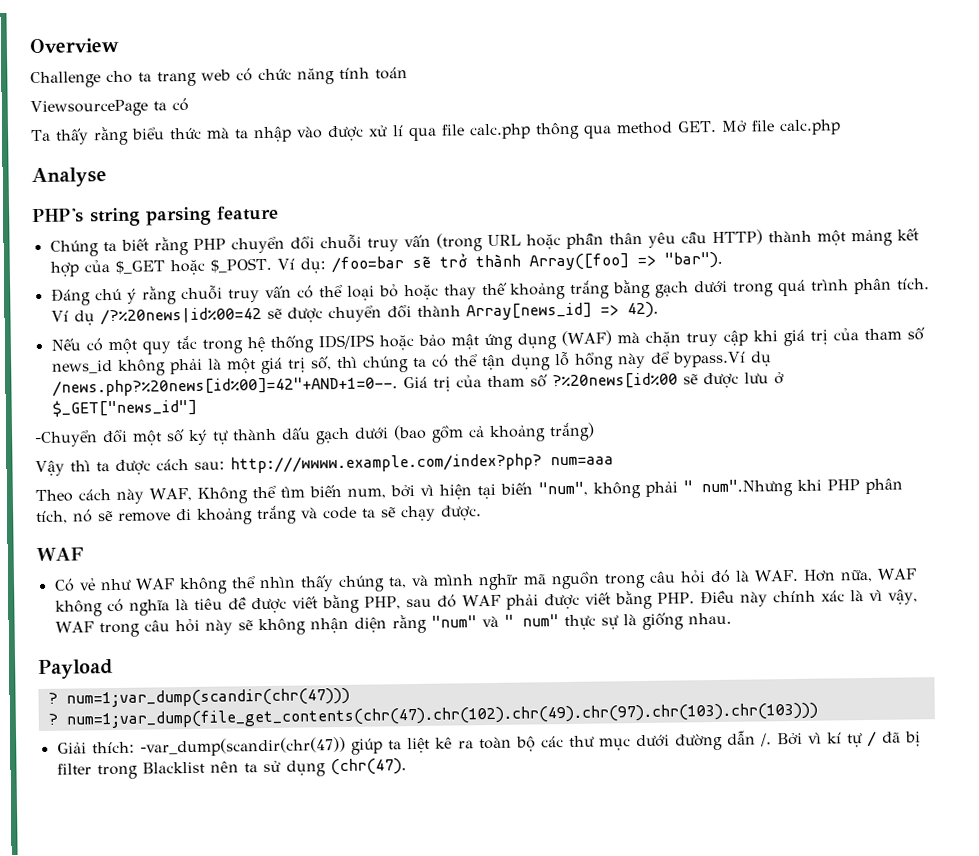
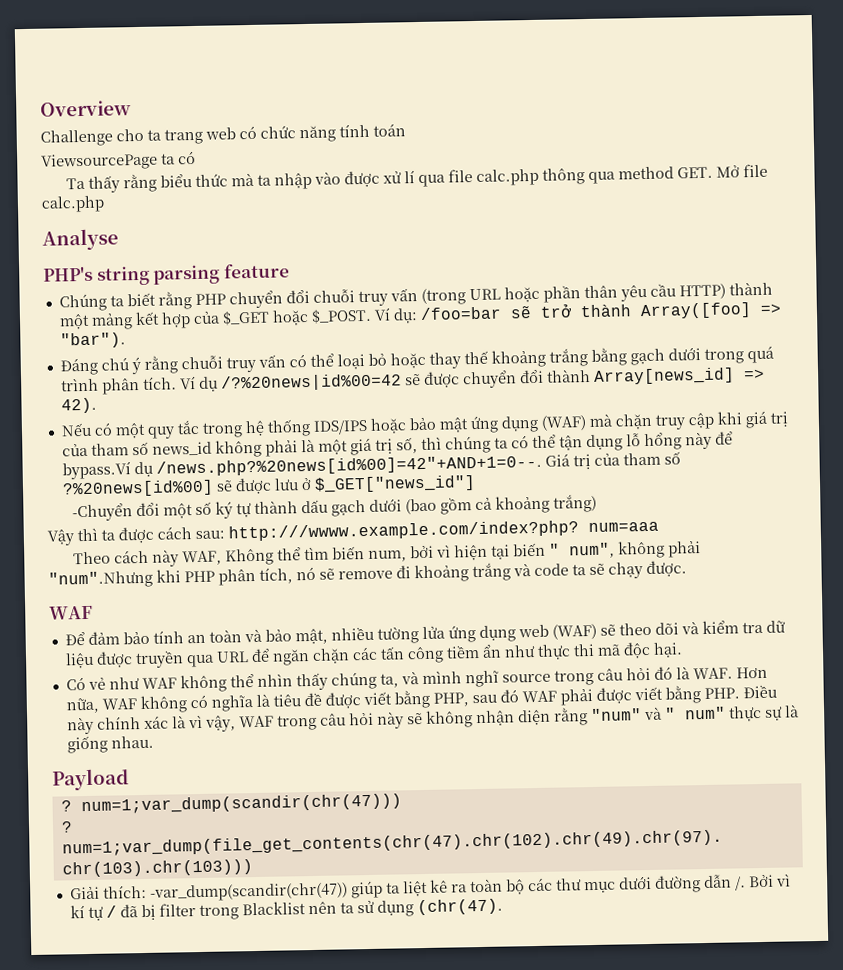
[551,372,678,390] ?%20news[id%00 -> [61,479,214,498] ?%20news[id%00]
[537,478,793,499] "num", không phải " num".Nhưng -> [549,540,702,559] [48,570,153,589] " num", không phải "num".Nhưng
(84, 554) none -> [64,619,786,646] [64,641,683,669] // Để đảm bảo tính an toàn và bảo mật, nhiều tường lửa ứng dụng web (WAF) sẽ theo dõi và kiểm tra dữ liệu được truyền qua URL để ngăn chặn các tấn công tiềm ẩn như thực thi mã độc hại.
[477,571,600,591] nghĩr mã nguồn -> [464,670,551,688] nghĩ source

